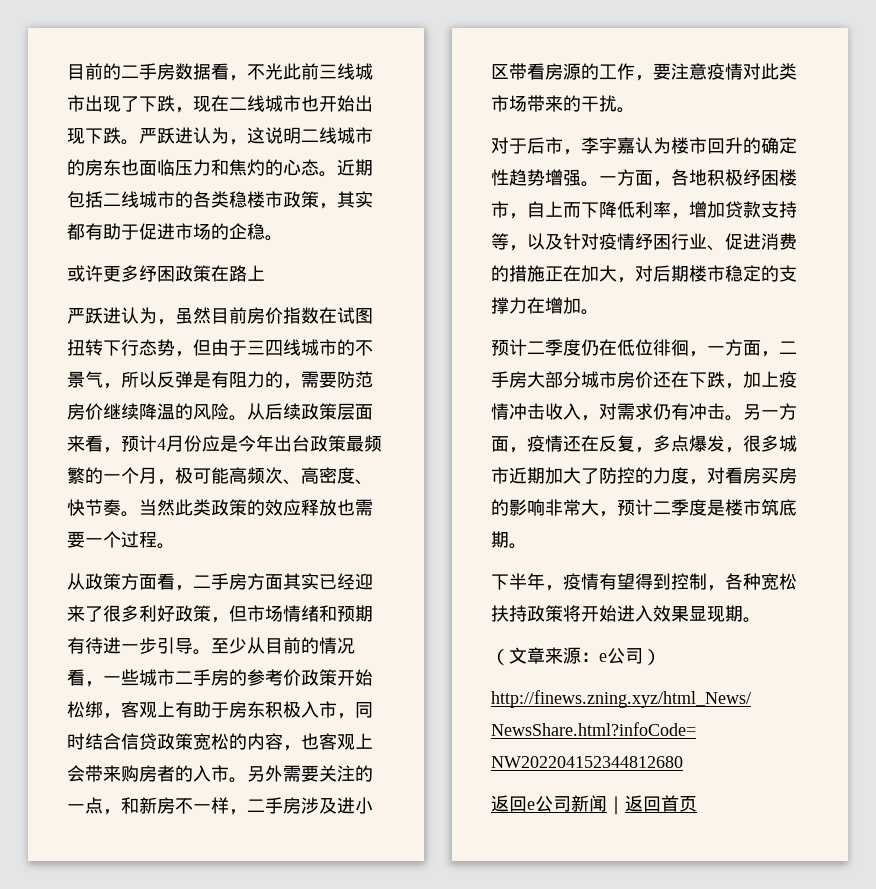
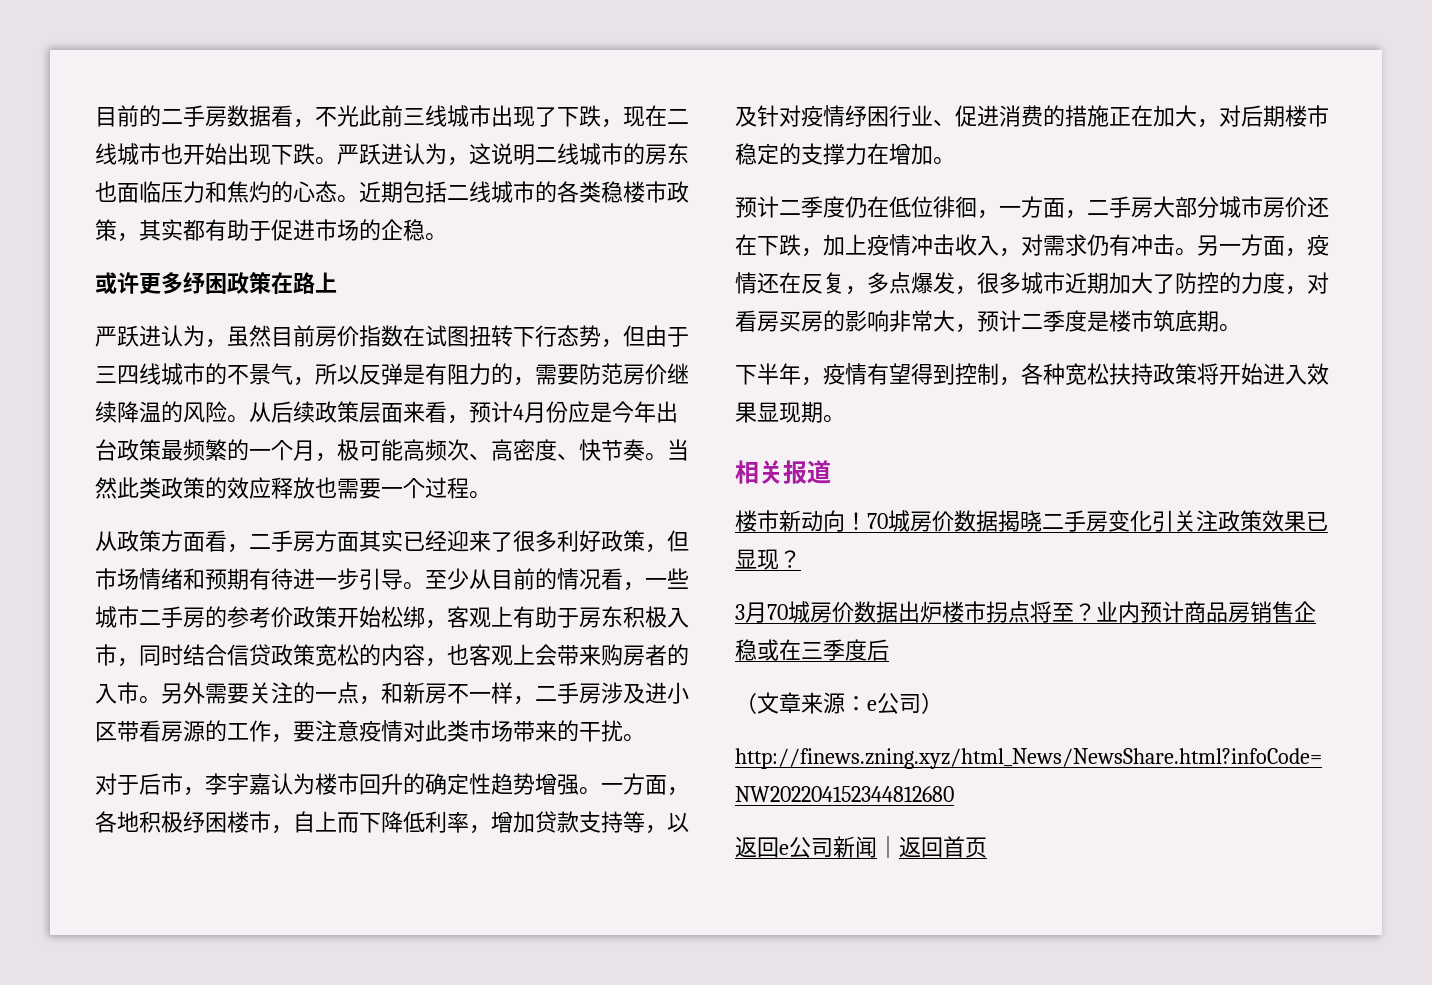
(761, 620) none -> [735,460,831,484] [735,510,1328,532] [735,549,801,570] [735,601,1316,623] [735,639,889,661] // 相关报道 // 楼市新动向！70城房价数据揭晓二手房变化引关注政策效果已显现？ // 3月70城房价数据出炉楼市拐点将至？业内预计商品房销售企稳或在三季度后

